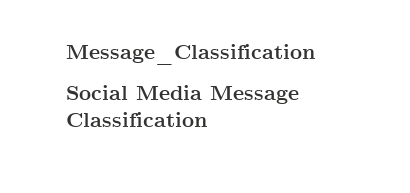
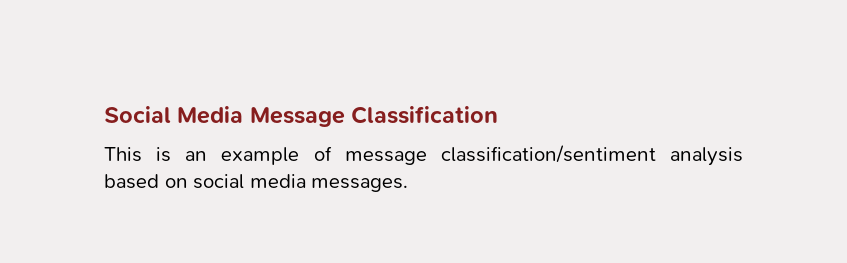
[66,44,315,65] Message_Classification // -> (104, 114) none
(207, 119) none -> [104,145,743,166] [104,174,409,192] // This is an example of message classification/sentiment analysis based on social media messages.

